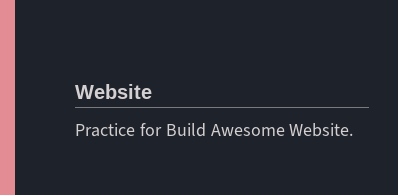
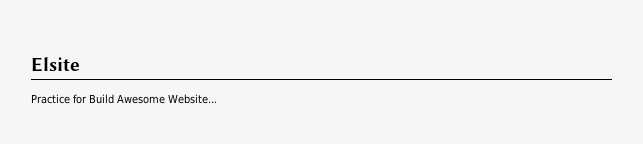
[75,84,152,99] Website -> [31,57,80,72] Elsite
[289,123,354,137] Website. -> [168,94,217,104] Website...

